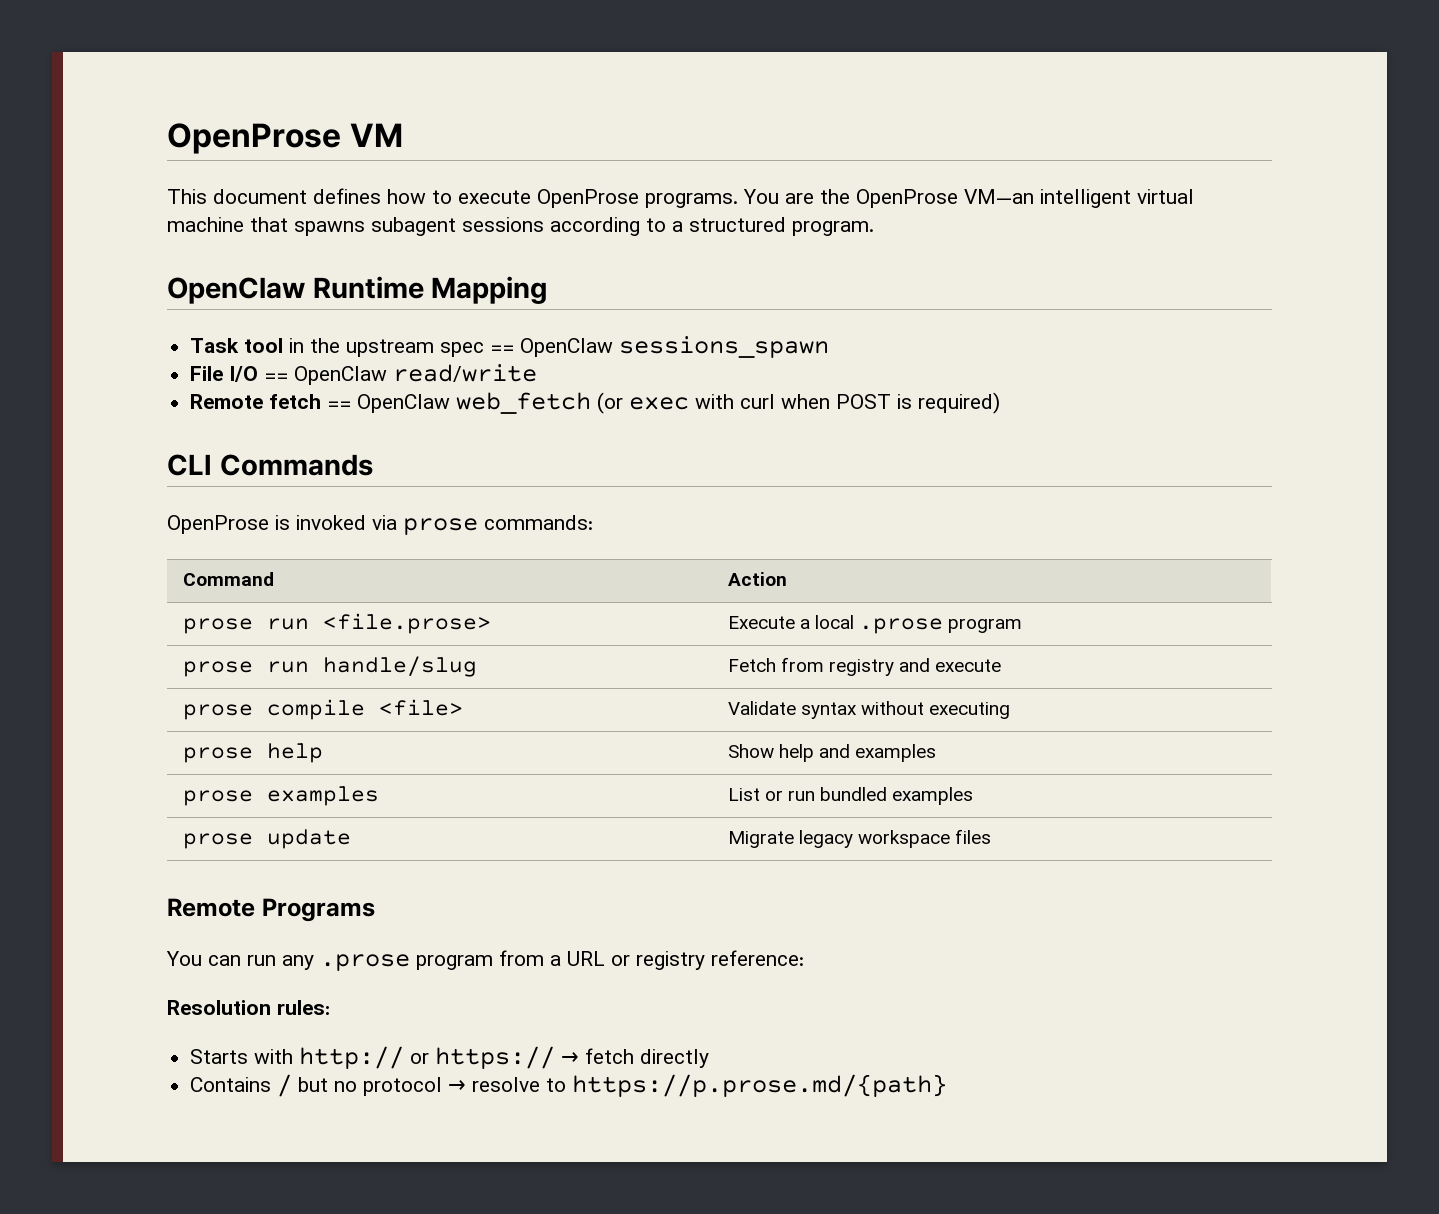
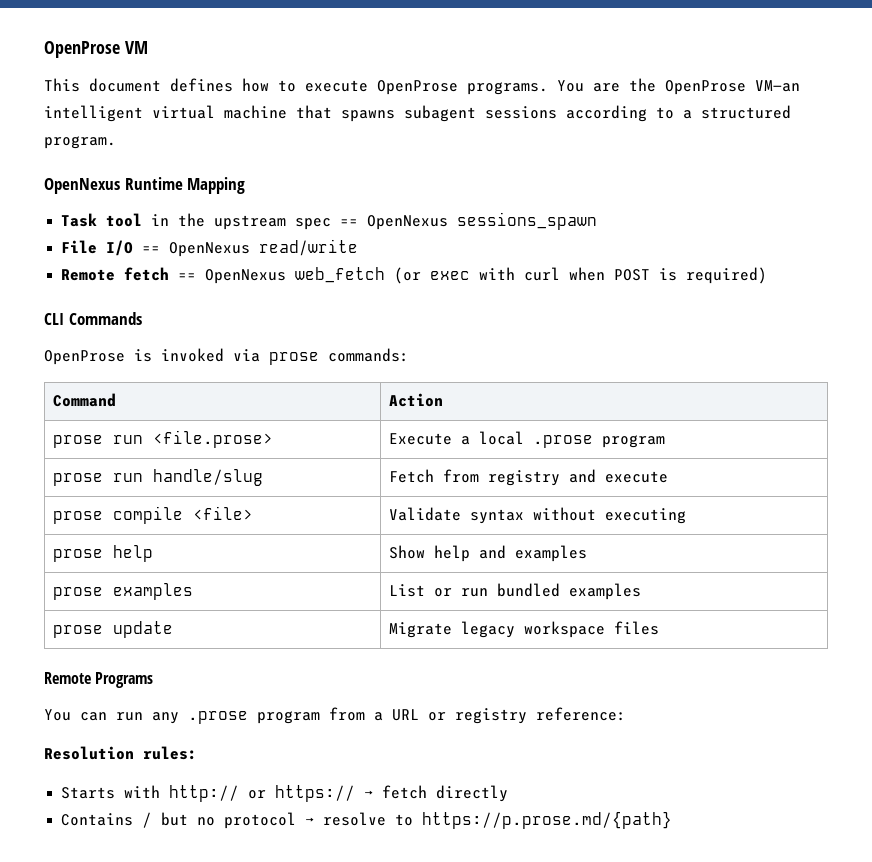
[167,277,305,304] OpenClaw -> [44,178,120,194] OpenNexus
[520,338,614,357] OpenClaw -> [367,215,449,230] OpenNexus
[294,366,388,385] OpenClaw -> [169,242,251,257] OpenNexus
[357,394,451,413] OpenClaw -> [205,269,287,284] OpenNexus

